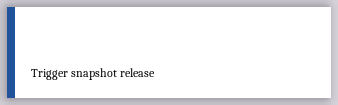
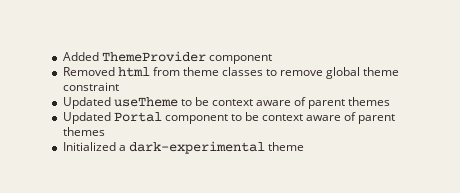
[31,68,156,80] Trigger snapshot release -> [62,51,272,64] [62,67,400,79] [62,82,119,91] [62,97,391,109] [62,112,396,124] [62,127,105,136] [62,141,304,154] Added ThemeProvider component // Removed html from theme classes to remove global theme constraint // Updated useTheme to be context aware of parent themes // Updated Portal component to be context aware of parent themes // Initialized a dark-experimental theme

